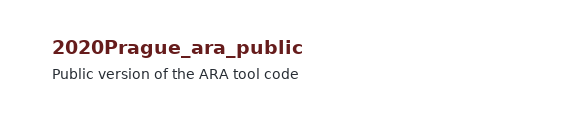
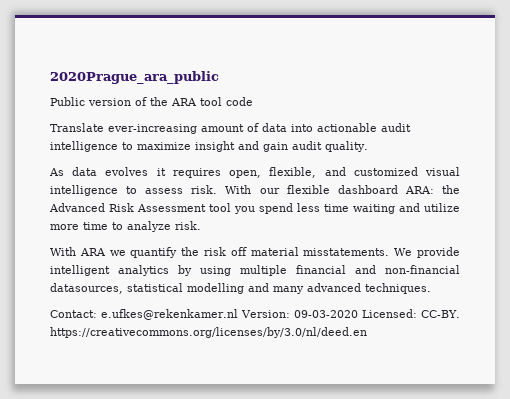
(299, 73) none -> [50,123,411,134] [50,141,368,152] [49,167,461,178] [50,185,460,196] [49,203,460,214] [50,221,201,232] [50,247,461,258] [50,265,460,276] [50,283,431,294] [50,309,461,320] [50,327,367,338] // Translate ever-increasing amount of data into actionable audit intelligence to maximize insight and gain audit quality. // As data evolves it requires open, flexible, and customized visual intelligence to assess risk. With our flexible dashboard ARA: the Advanced Risk Assessment tool you spend less time waiting and utilize more time to analyze risk. // With ARA we quantify the risk off material misstatements. We provide intelligent analytics by using multiple financial and non-financial datasources, statistical modelling and many advanced techniques. // Contact: e.ufkes@rekenkamer.nl Version: 09-03-2020 Licensed: CC-BY. https://creativecommons.org/licenses/by/3.0/nl/deed.en

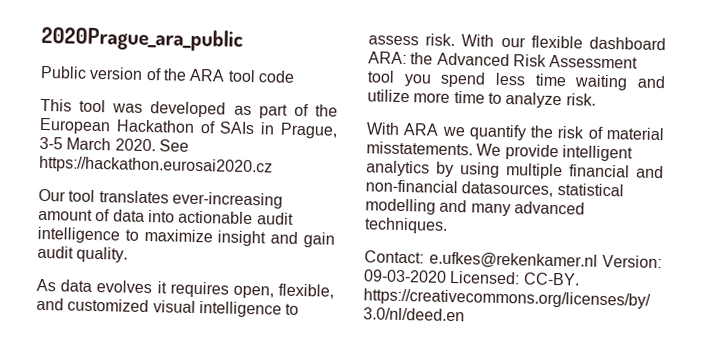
[50,123,104,132] Translate -> [40,98,338,119] [39,117,338,139] [39,136,189,152] [39,155,273,176] [38,188,169,204] This tool was developed as part of the European Hackathon of SAIs in Prague, 3-5 March 2020. See https://hackathon.eurosai2020.cz // Our tool translates
[230,247,247,256] off -> [587,126,604,139] of

